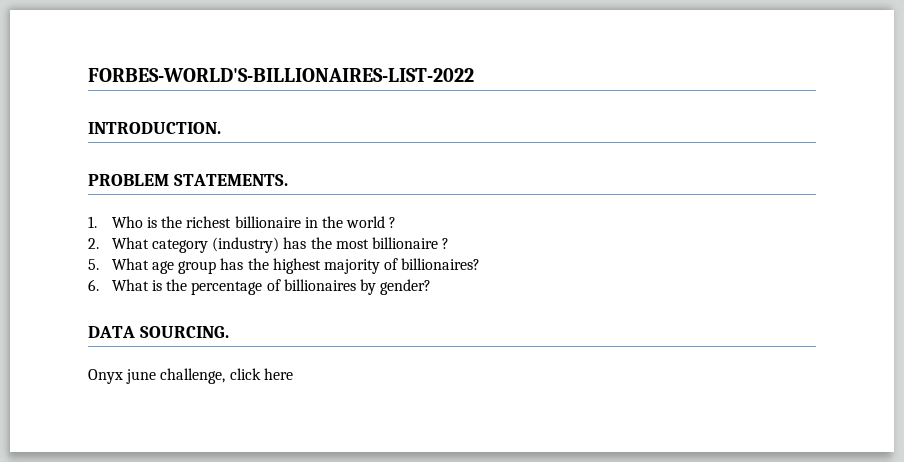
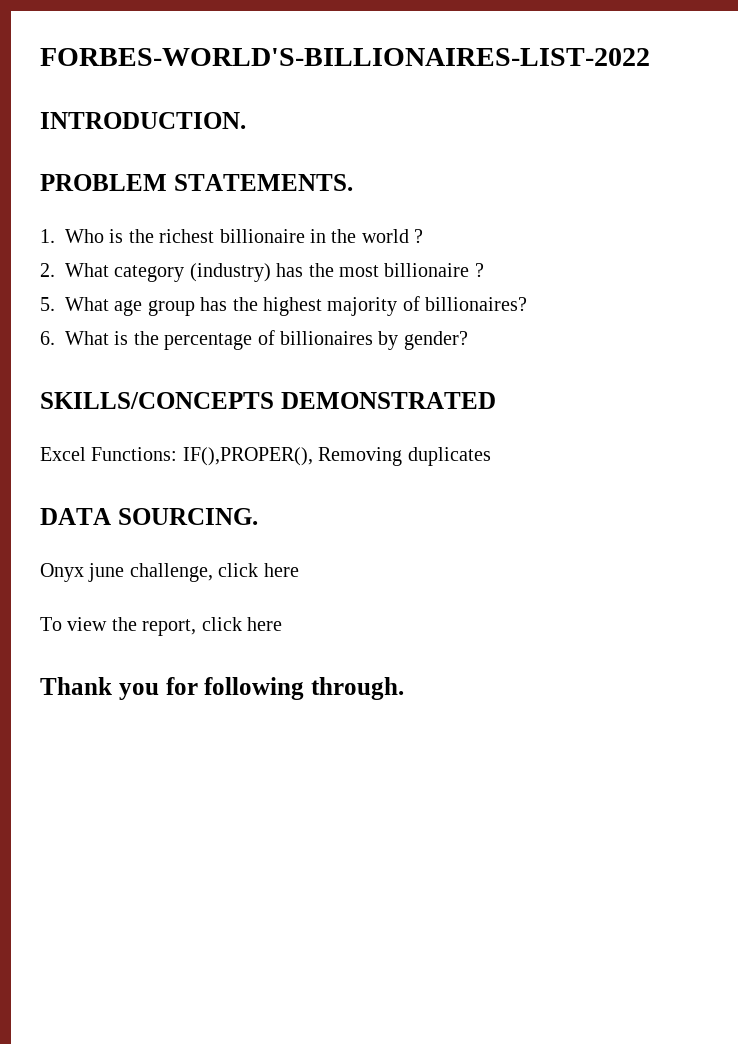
(432, 287) none -> [40,392,496,409] [40,447,491,466] // SKILLS/CONCEPTS DEMONSTRATED // Excel Functions: IF(),PROPER(), Removing duplicates
(293, 374) none -> [40,617,282,636] [40,677,404,700] // To view the report, click here // Thank you for following through.

